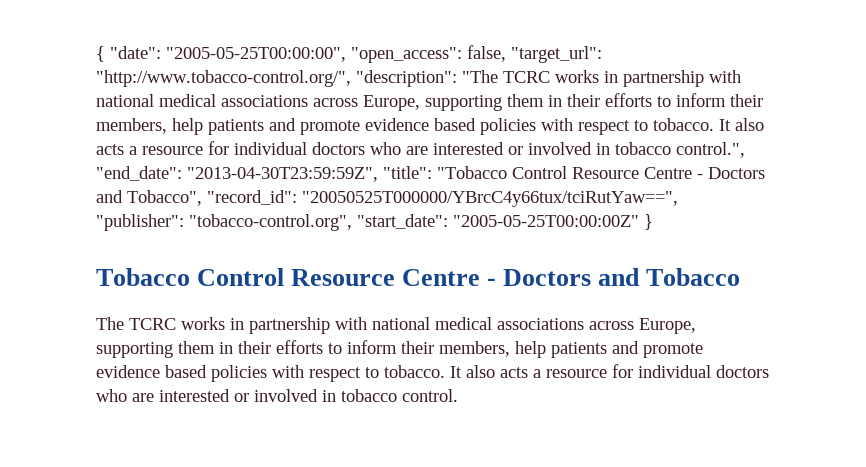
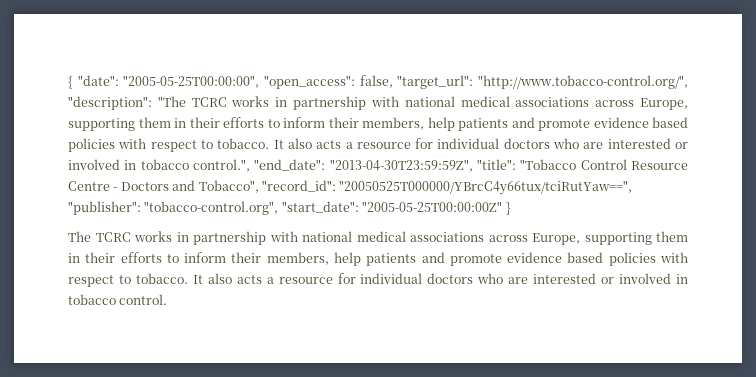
[96,268,741,286] // Tobacco Control Resource Centre - Doctors and Tobacco -> (511, 208) none

